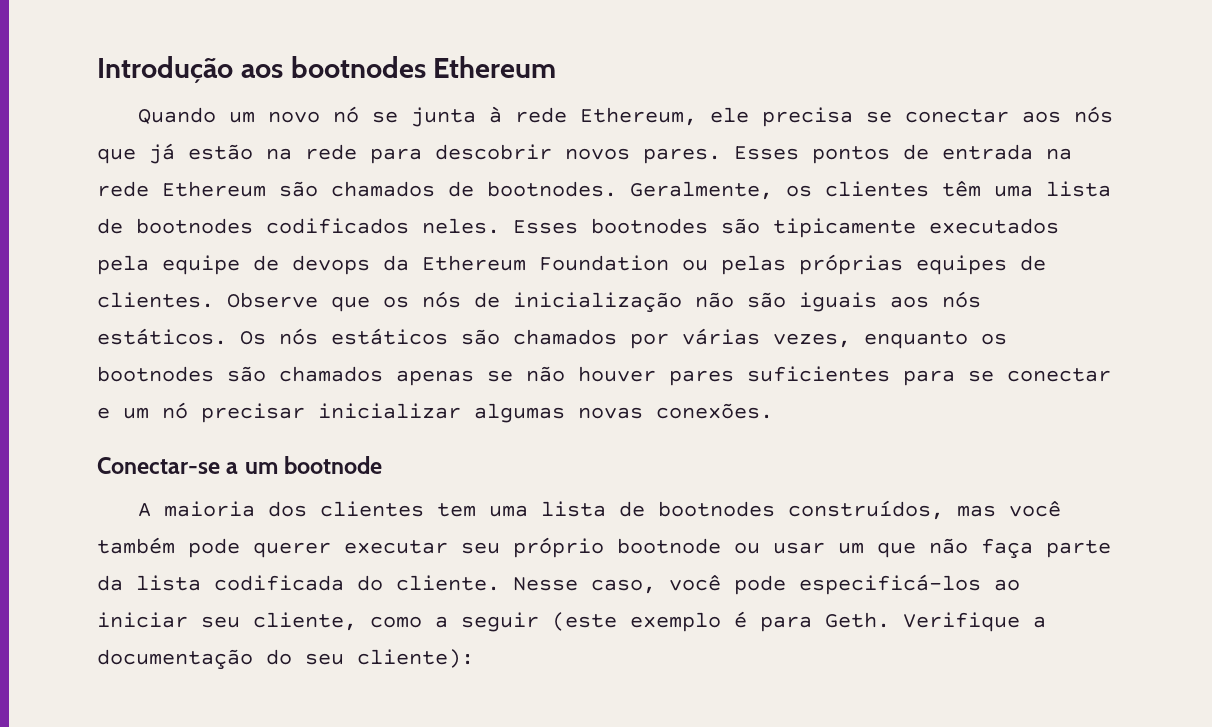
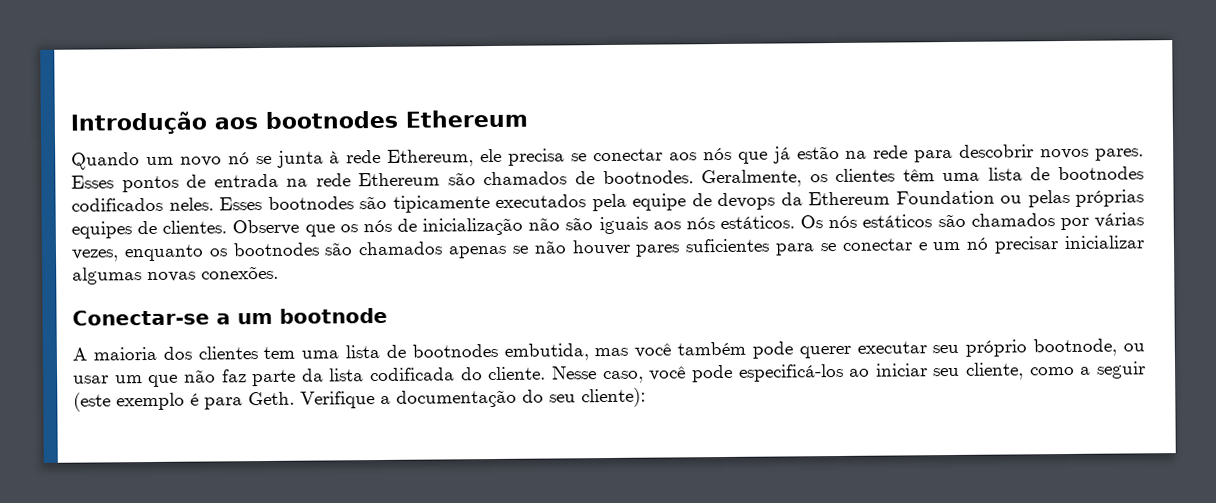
[788,500,945,520] construídos, -> [503,343,589,361] embutida,
[617,538,721,554] bootnode -> [1033,338,1118,357] bootnode,
[981,538,1033,559] faça -> [221,369,247,383] faz

